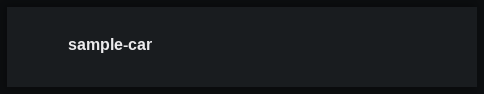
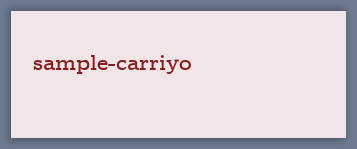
[68,38,152,53] sample-car -> [33,55,192,74] sample-carriyo

